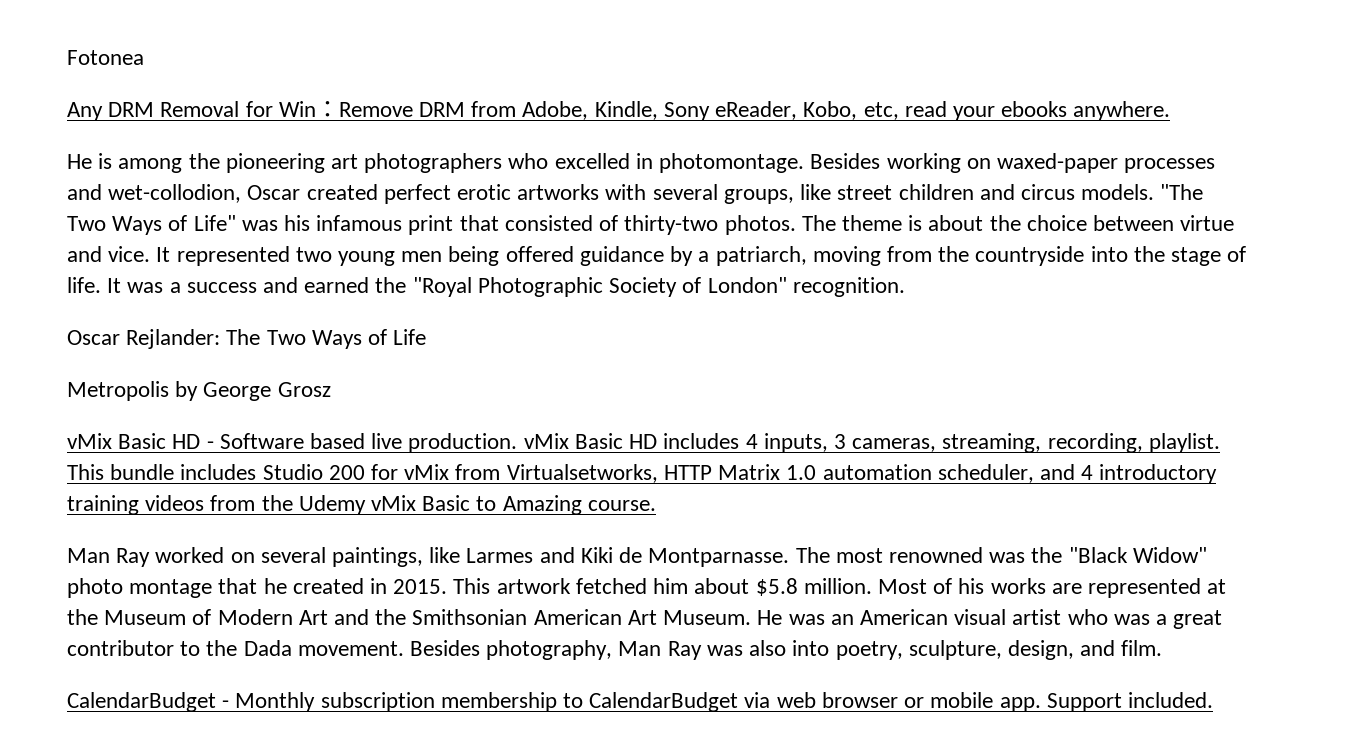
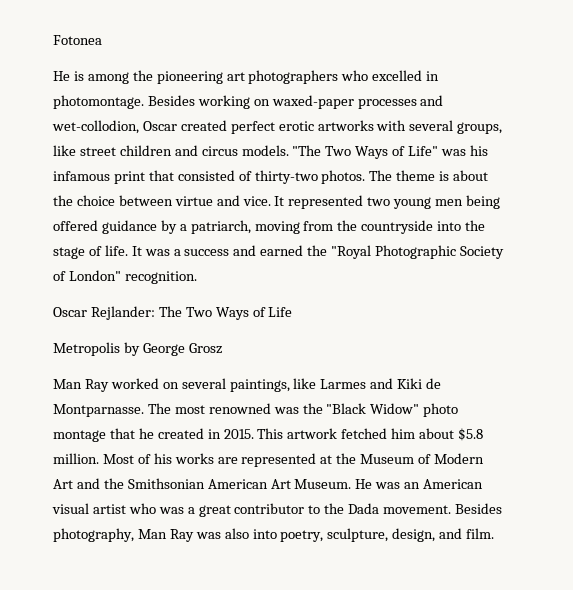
[67,101,1171,121] // Any DRM Removal for Win：Remove DRM from Adobe, Kindle, Sony eReader, Kobo, etc, read your ebooks anywhere. -> (102, 40) none
[67,433,1220,453] [67,464,1218,484] [67,495,656,515] // vMix Basic HD - Software based live production. vMix Basic HD includes 4 inputs, 3 cameras, streaming, recording, playlist. This bundle includes Studio 200 for vMix from Virtualsetworks, HTTP Matrix 1.0 automation scheduler, and 4 introductory training videos from the Udemy vMix Basic to Amazing course. -> (222, 348) none
[67,692,1213,712] // CalendarBudget - Monthly subscription membership to CalendarBudget via web browser or mobile app. Support included. -> (495, 533) none

